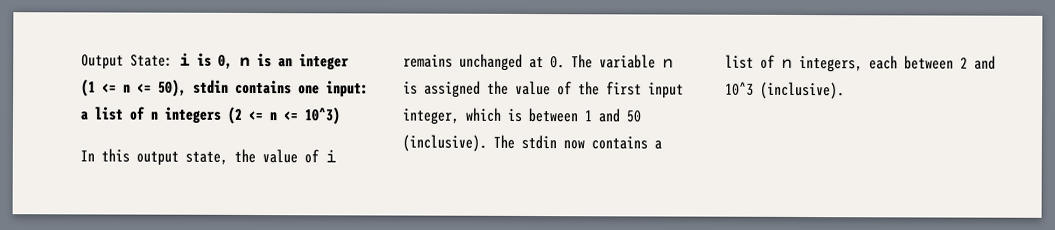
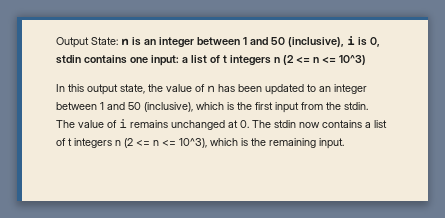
[179,52,233,69] i is 0, -> (118, 41) none
[81,79,187,97] (1 <= n <= 50), -> [197,36,380,47] between 1 and 50 (inclusive), i is 0,
[150,106,222,124] n integers -> [223,55,280,66] t integers n
(319, 156) none -> [207,84,367,95] [56,102,368,113] [56,120,117,128] n has been updated to an integer between 1 and 50 (inclusive), which is the first input from the stdin. The value of
[599,54,674,69] [403,80,684,99] [402,107,642,125] [402,134,515,152] variable n is assigned the value of the first input integer, which is between 1 and 50 (inclusive). The -> (271, 124) none
[781,55,996,73] [725,81,845,100] n integers, each between 2 and 10^3 (inclusive). -> [68,138,344,149] t integers n (2 <= n <= 10^3), which is the remaining input.

